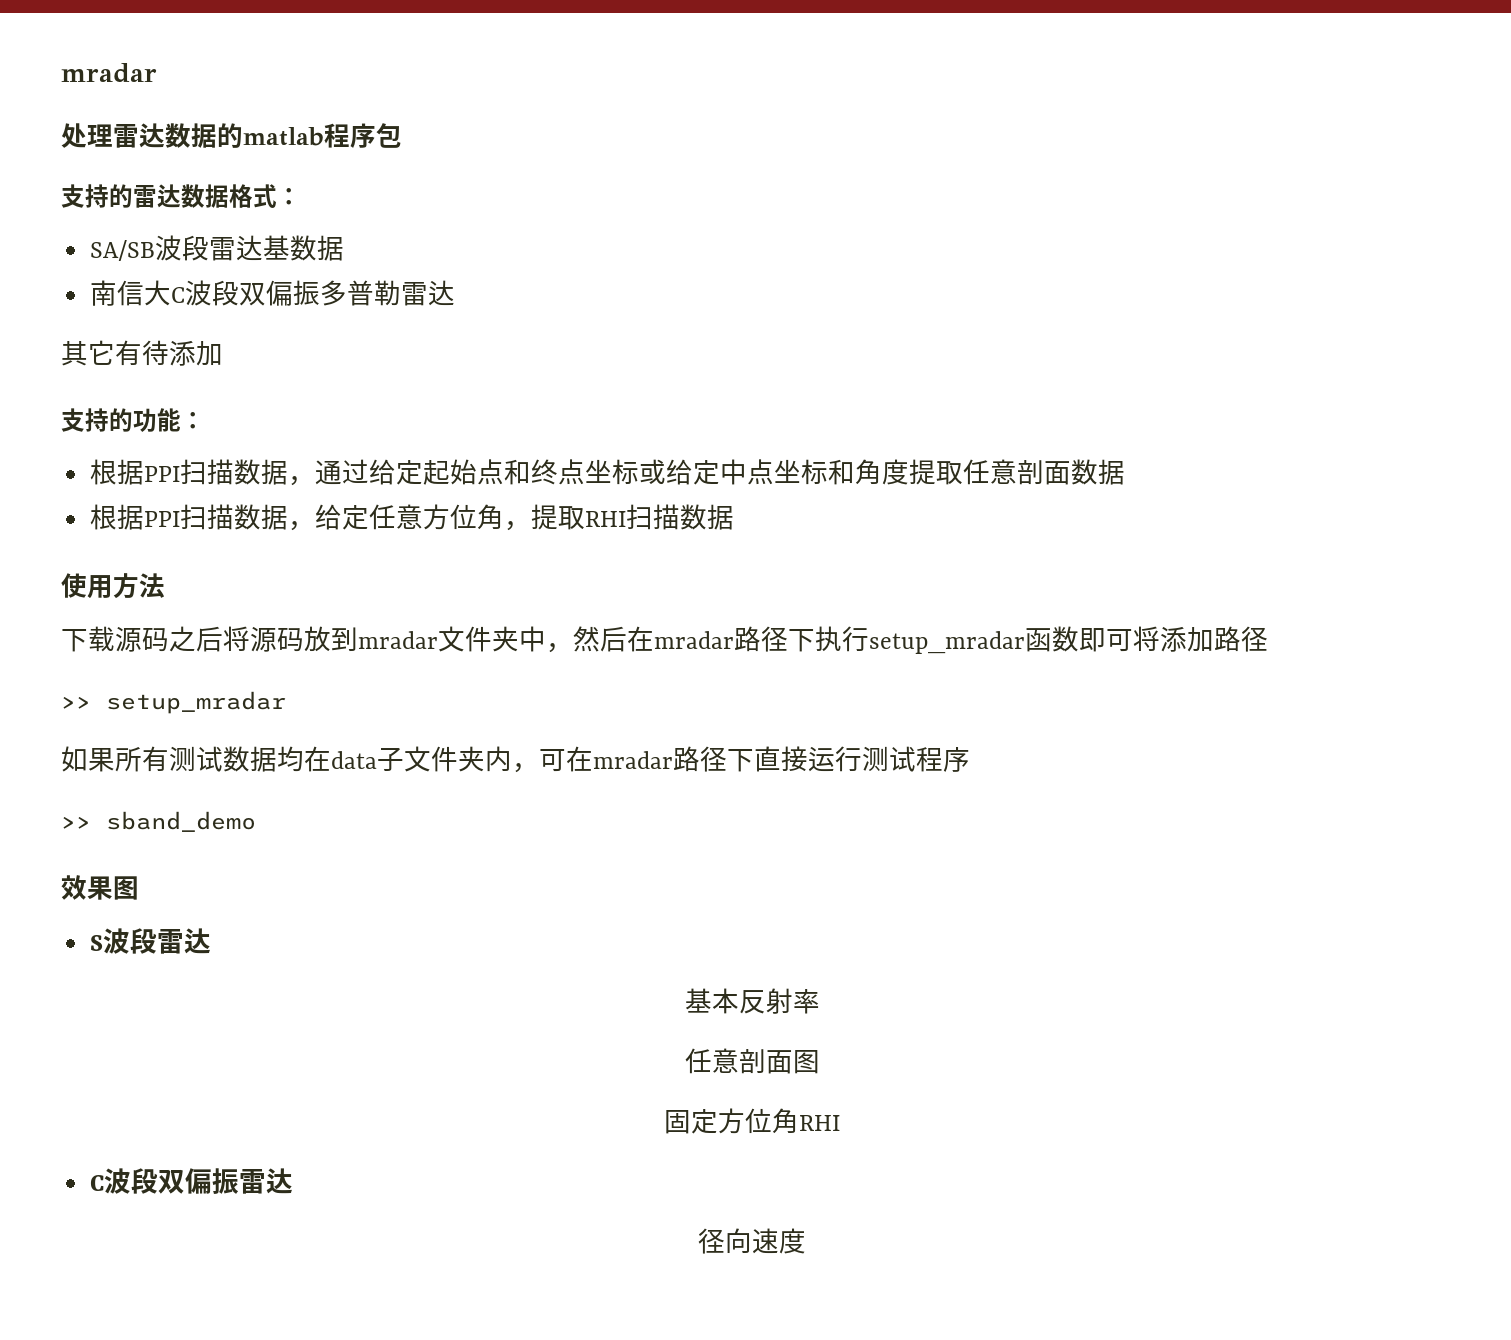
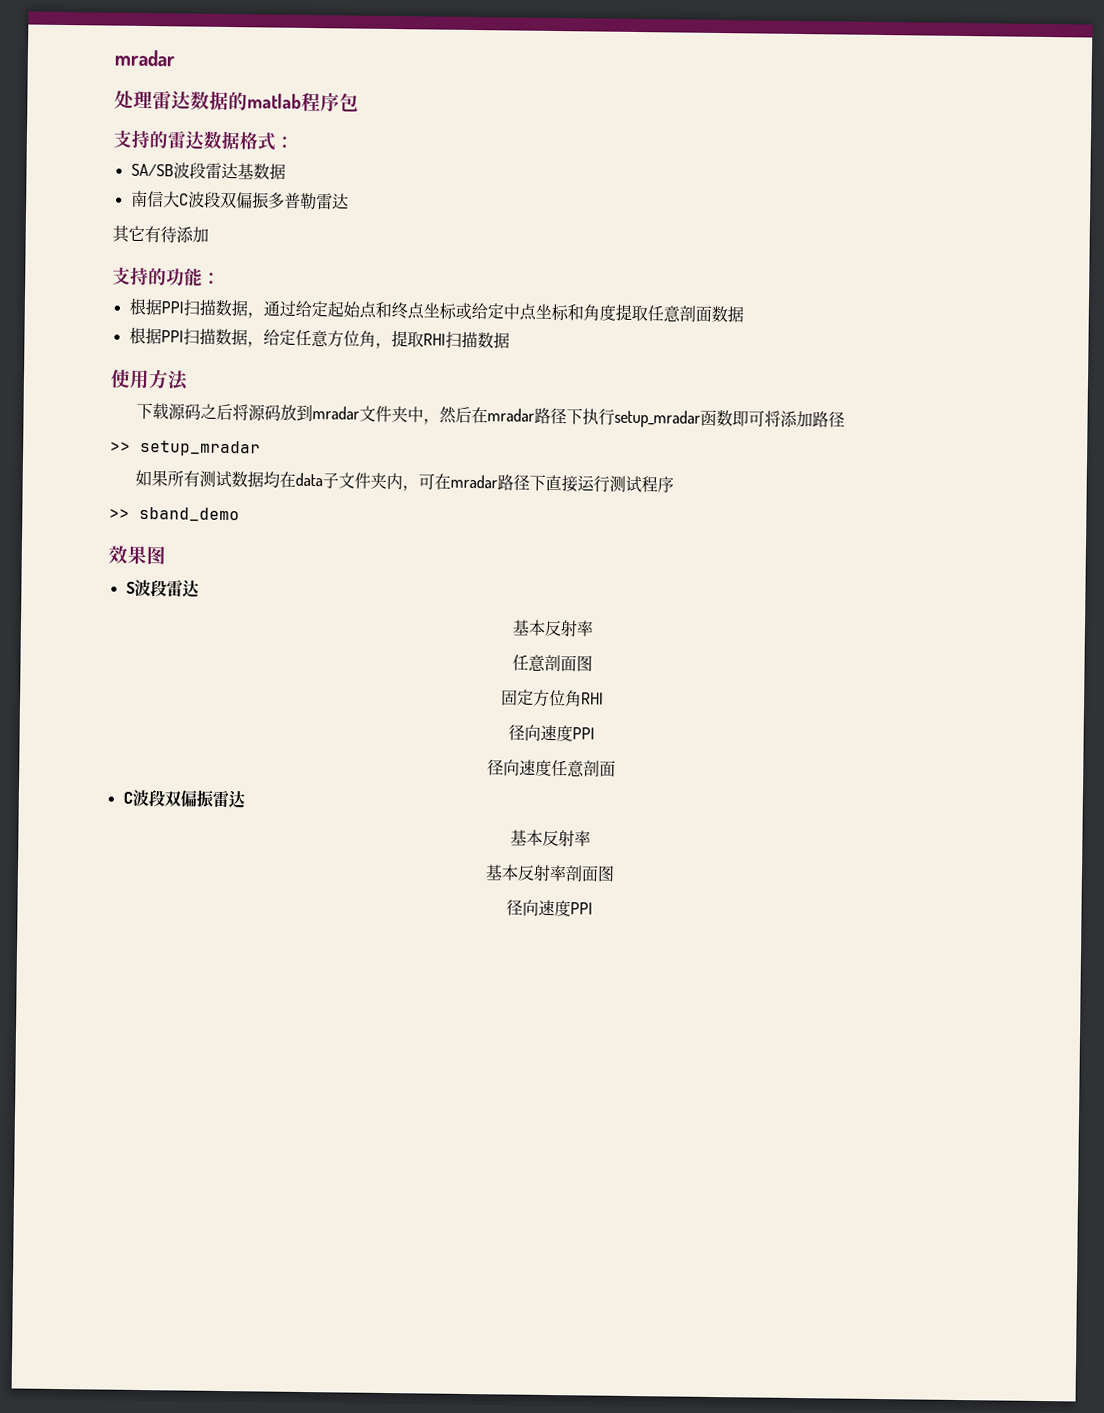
(840, 1123) none -> [508,724,595,742] [487,759,616,778] // 径向速度PPI // 径向速度任意剖面
[698,1228,806,1254] // 径向速度 -> [510,829,591,847] [485,864,615,882] [506,899,593,917] // 基本反射率 // 基本反射率剖面图 // 径向速度PPI

